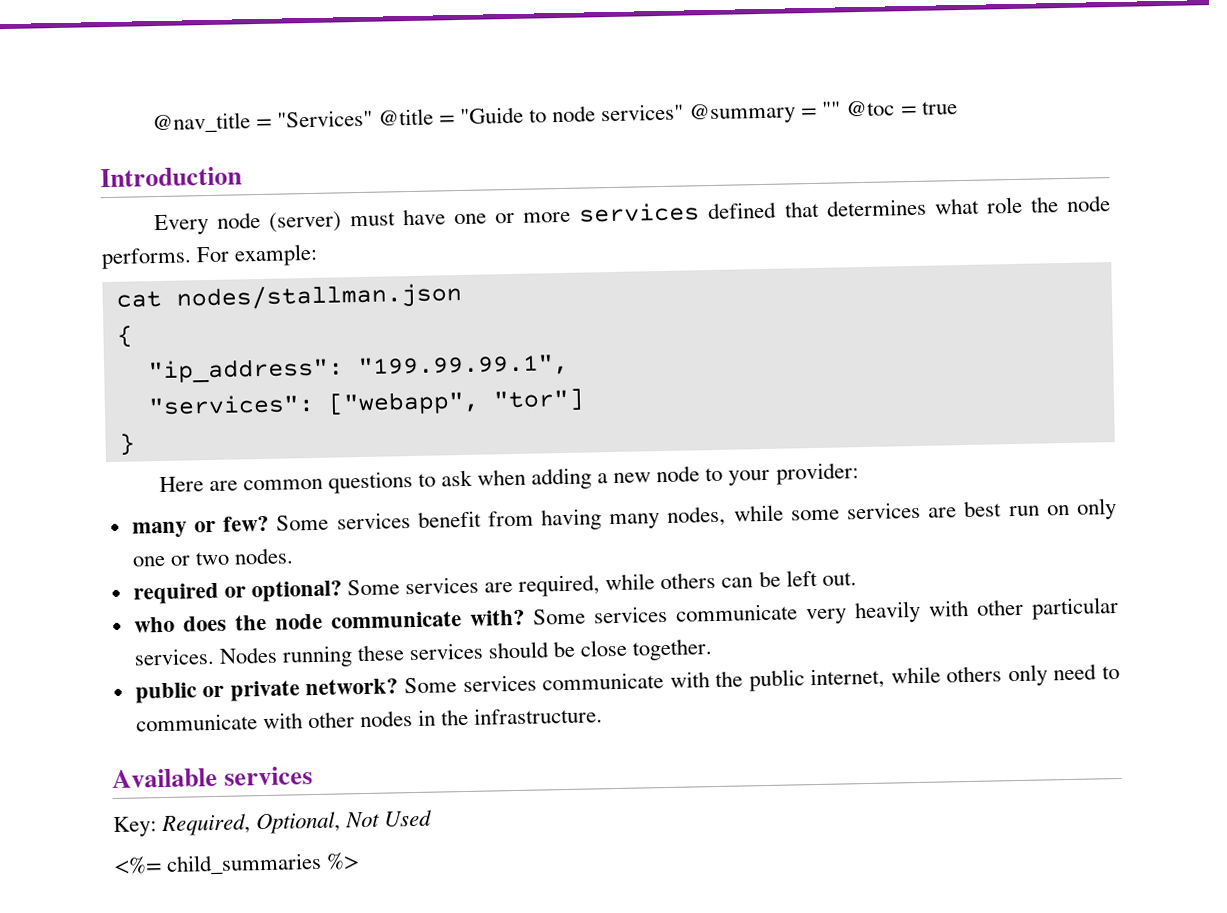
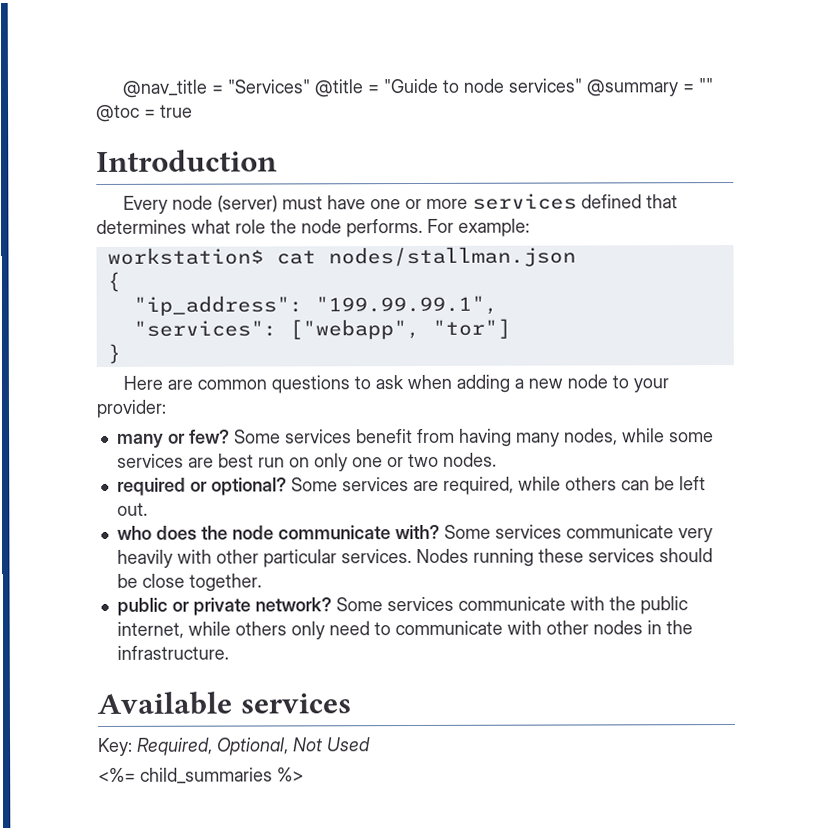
(319, 255) none -> [106,247,264,265] workstation$

